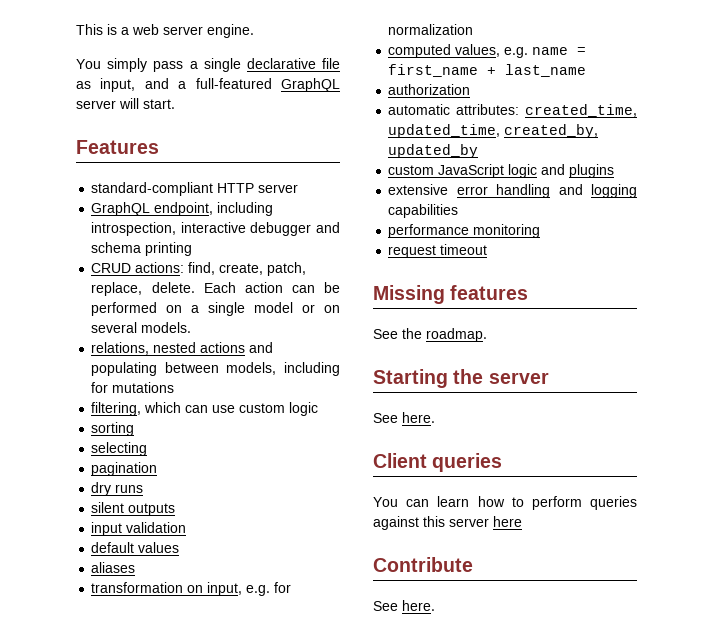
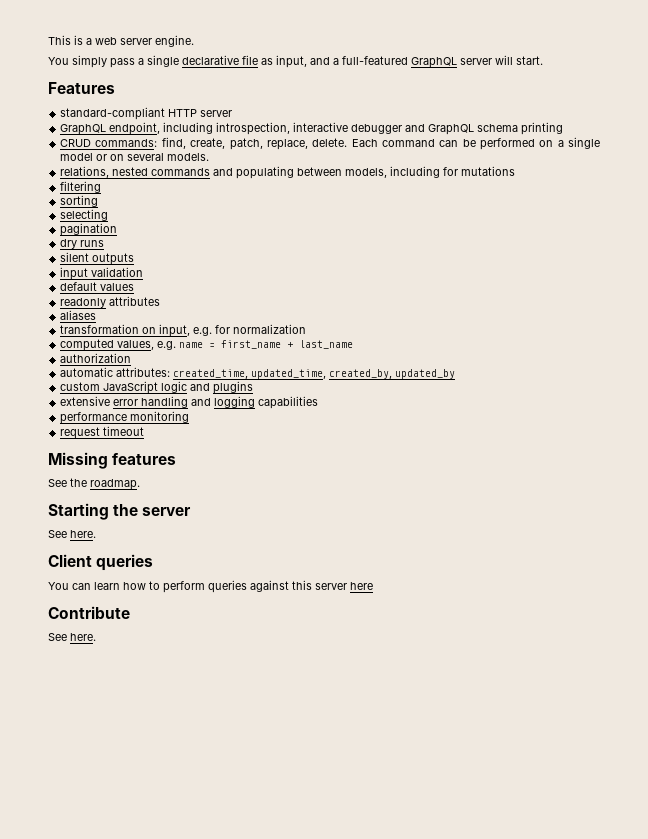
(340, 227) none -> [428,124,475,135] GraphQL
[135,262,185,273] actions: -> [95,139,158,147] commands:
[244,282,283,293] action -> [381,139,435,147] command
[200,342,246,353] actions -> [151,168,211,176] commands
[91,402,319,416] filtering, which can use custom logic -> [60,181,102,193] filtering
(180, 547) none -> [60,296,161,308] // readonly attributes

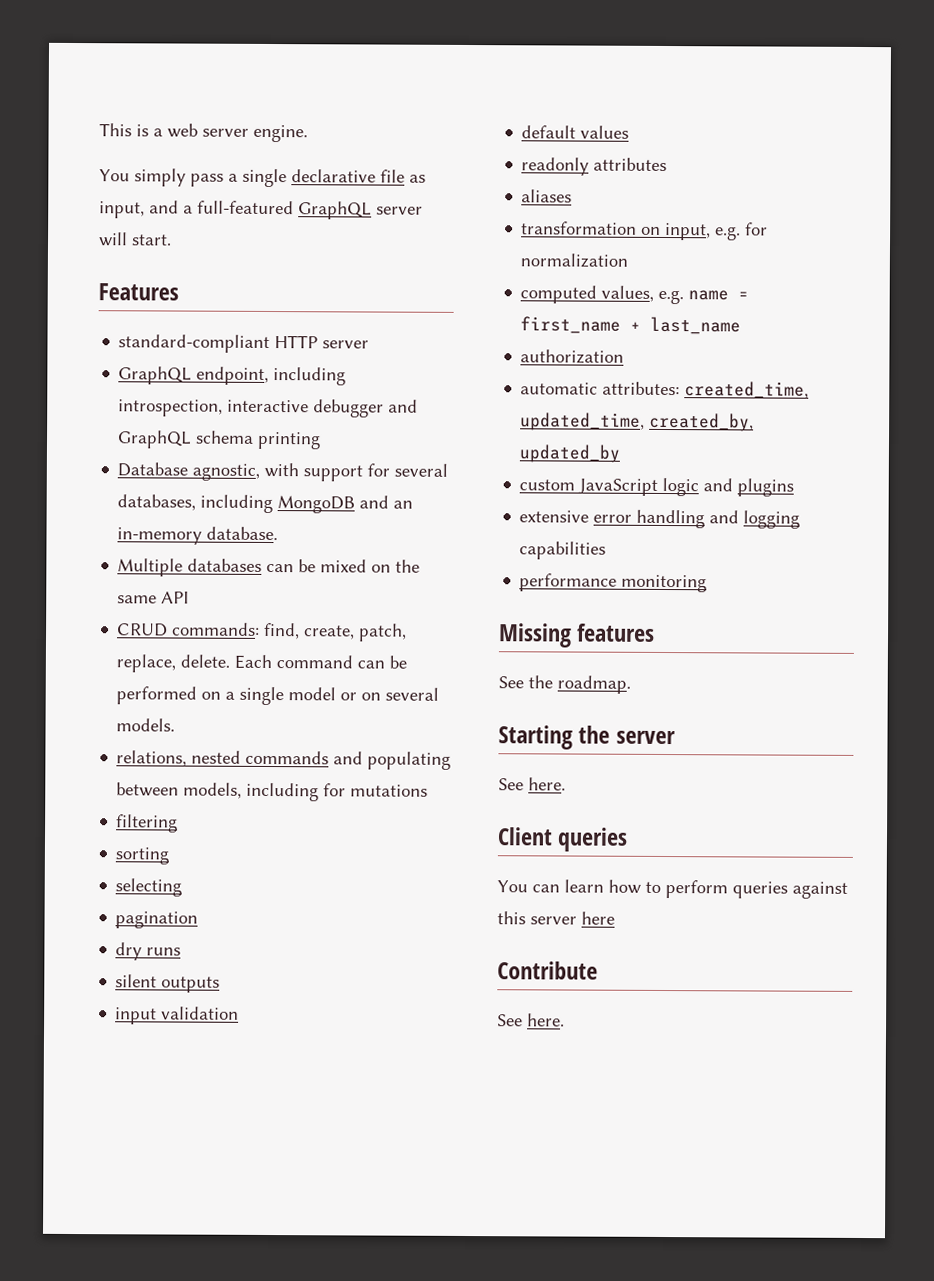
(564, 128) none -> [117,462,449,482] [117,494,414,514] [117,526,279,545] [117,558,421,577] [117,591,190,604] // Database agnostic, with support for several databases, including MongoDB and an in-memory database. // Multiple databases can be mixed on the same API
[60,426,145,439] // request timeout -> (708, 583) none

